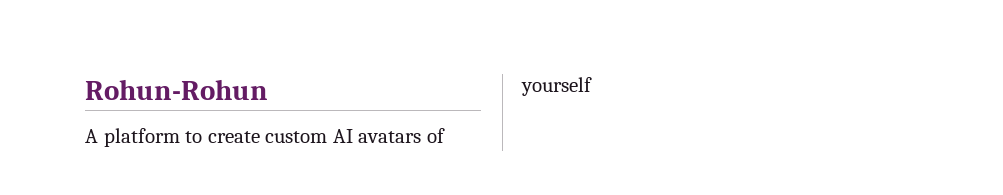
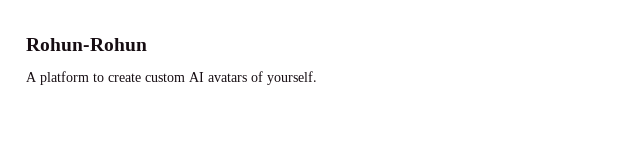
[521,77,592,96] yourself -> [267,71,317,85] yourself.

